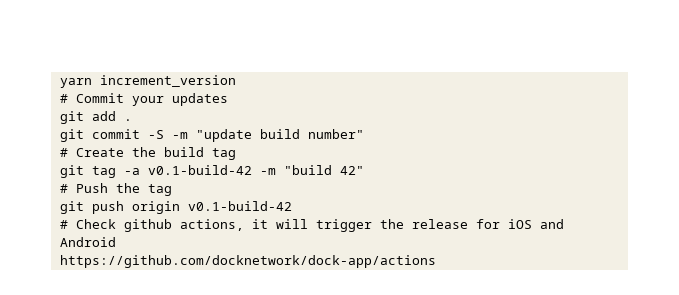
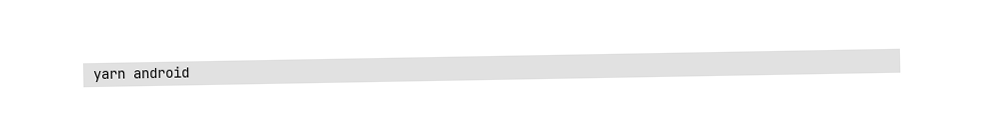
[99,75,236,87] [59,93,228,106] [59,111,132,124] [59,129,364,142] [59,147,236,160] [59,165,364,178] [59,183,172,196] [59,201,292,214] [59,219,564,232] [59,237,116,247] [59,255,436,268] increment_version // # Commit your updates // git add . // git commit -S -m "update build number" // # Create the build tag // git tag -a v0.1-build-42 -m "build 42" // # Push the tag // git push origin v0.1-build-42 // # Check github actions, it will trigger the release for iOS and Android // https://github.com/docknetwork/dock-app/actions -> [132,66,190,79] android

